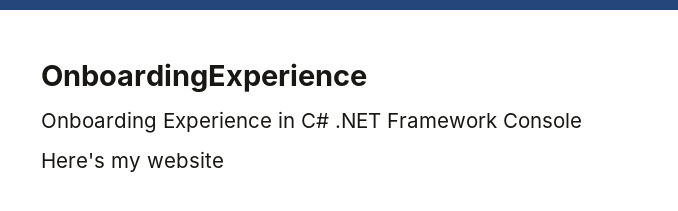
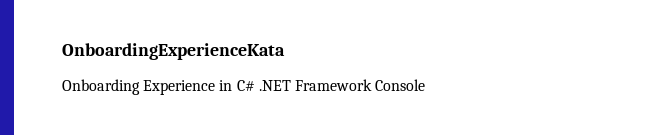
[41,63,367,93] OnboardingExperience -> [62,43,285,60] OnboardingExperienceKata
[41,151,224,172] // Here's my website -> (426, 85) none

